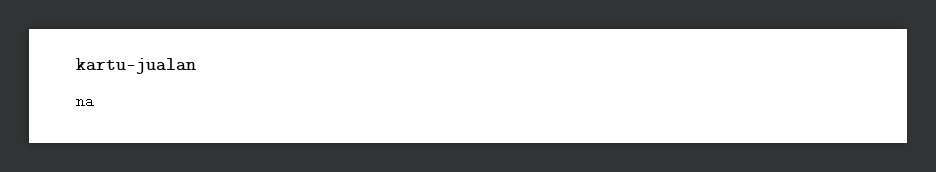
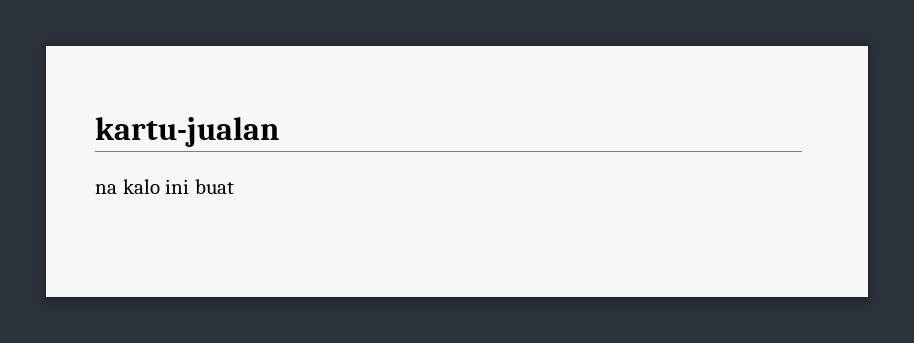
(94, 101) none -> [122,179,234,194] kalo ini buat

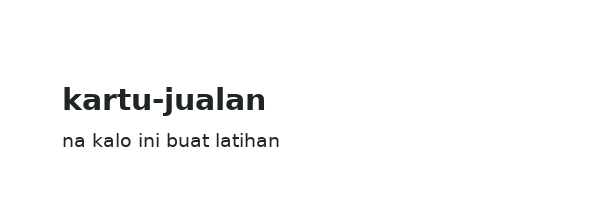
(234, 186) none -> [215,133,280,147] latihan

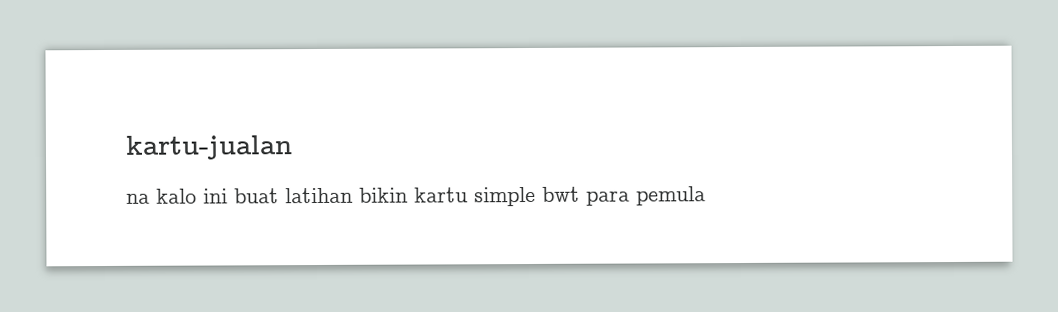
(280, 140) none -> [359,186,706,207] bikin kartu simple bwt para pemula

